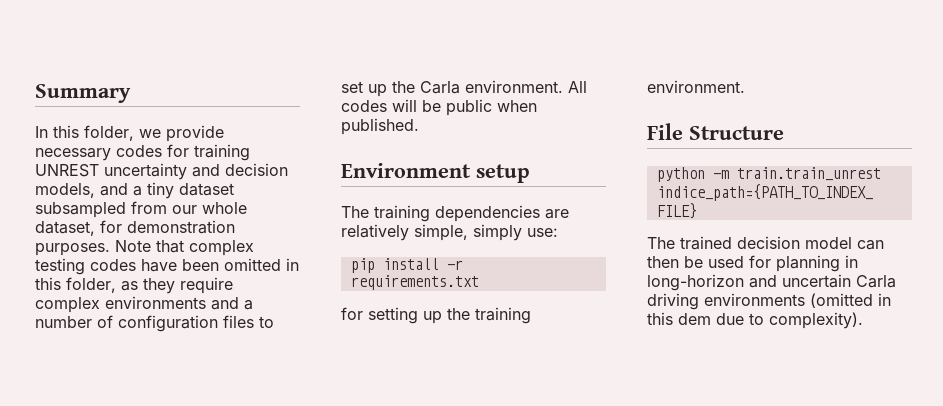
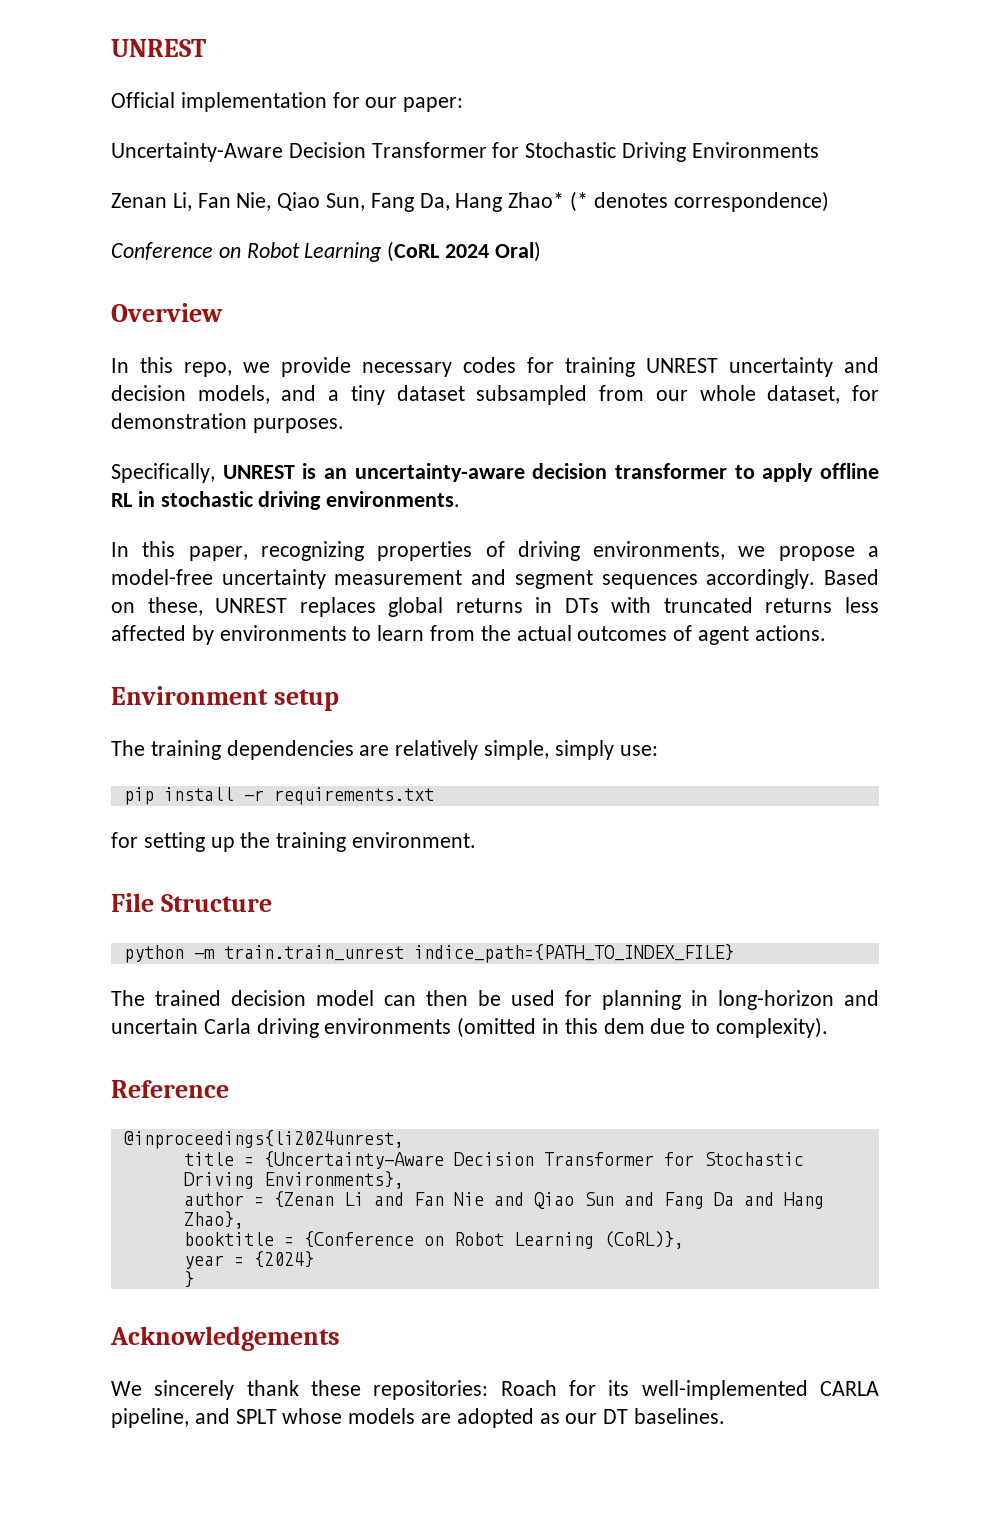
[35,84,131,103] [35,125,134,141] Summary // In this folder, -> [111,39,206,57] [111,92,464,112] [111,142,819,162] [111,191,829,212] [111,241,541,262] [111,303,223,322] [111,357,232,377] UNREST // Official implementation for our paper: // Uncertainty-Aware Decision Transformer for Stochastic Driving Environments // Zenan Li, Fan Nie, Qiao Sun, Fang Da, Hang Zhao* (* denotes correspondence) // Conference on Robot Learning (CoRL 2024 Oral) // Overview // In this repo,
[115,240,254,256] [35,258,299,275] [35,277,233,294] [35,296,253,313] [35,315,274,332] [341,80,587,97] [341,99,537,116] [341,118,419,135] Note that complex testing codes have been omitted in this folder, as they require complex environments and a number of configuration files to set up the Carla environment. All codes will be public when published. -> [111,463,879,483] [111,491,461,510] [111,541,879,561] [111,569,879,589] [111,597,879,617] [111,625,826,645] // Specifically, UNREST is an uncertainty-aware decision transformer to apply offline RL in stochastic driving environments. // In this paper, recognizing properties of driving environments, we propose a model-free uncertainty measurement and segment sequences accordingly. Based on these, UNREST replaces global returns in DTs with truncated returns less affected by environments to learn from the actual outcomes of agent actions.
(863, 320) none -> [111,1080,229,1098] [123,1130,404,1149] [183,1151,804,1169] [183,1171,404,1189] [183,1191,824,1209] [183,1211,244,1229] [183,1231,684,1249] [183,1251,314,1269] [183,1271,194,1288] [110,1326,340,1351] [111,1380,879,1400] [111,1408,726,1428] // Reference // @inproceedings{li2024unrest, // title = {Uncertainty-Aware Decision Transformer for Stochastic Driving Environments}, // author = {Zenan Li and Fan Nie and Qiao Sun and Fang Da and Hang Zhao}, // booktitle = {Conference on Robot Learning (CoRL)}, // year = {2024} // } // Acknowledgements // We sincerely thank these repositories: Roach for its well-implemented CARLA pipeline, and SPLT whose models are adopted as our DT baselines.

